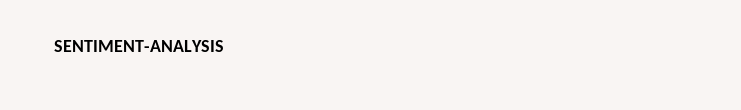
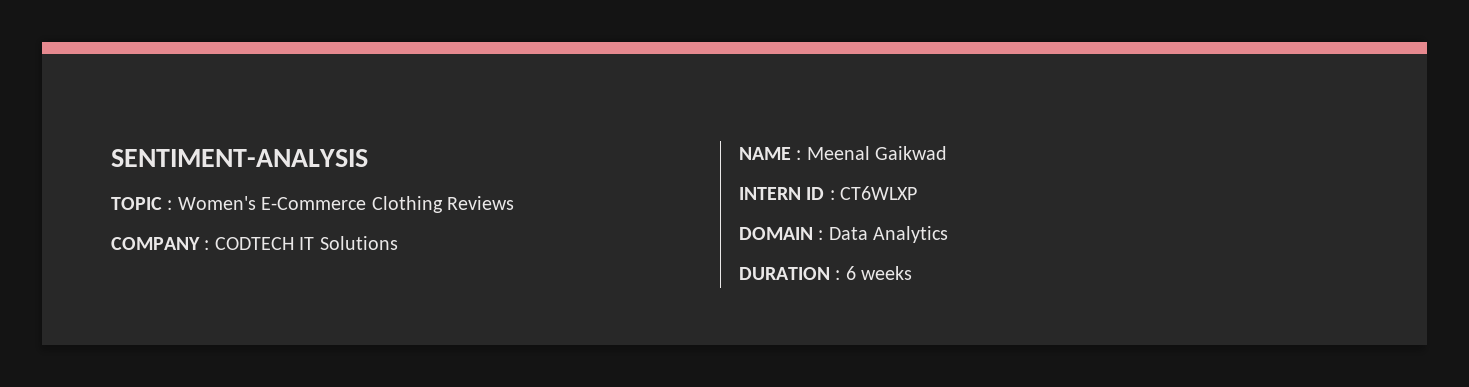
(224, 46) none -> [111,196,514,213] [111,236,398,250] [739,146,948,160] [739,186,918,200] [739,226,949,243] [739,266,913,280] // TOPIC : Women's E-Commerce Clothing Reviews // COMPANY : CODTECH IT Solutions // NAME : Meenal Gaikwad // INTERN ID : CT6WLXP // DOMAIN : Data Analytics // DURATION : 6 weeks

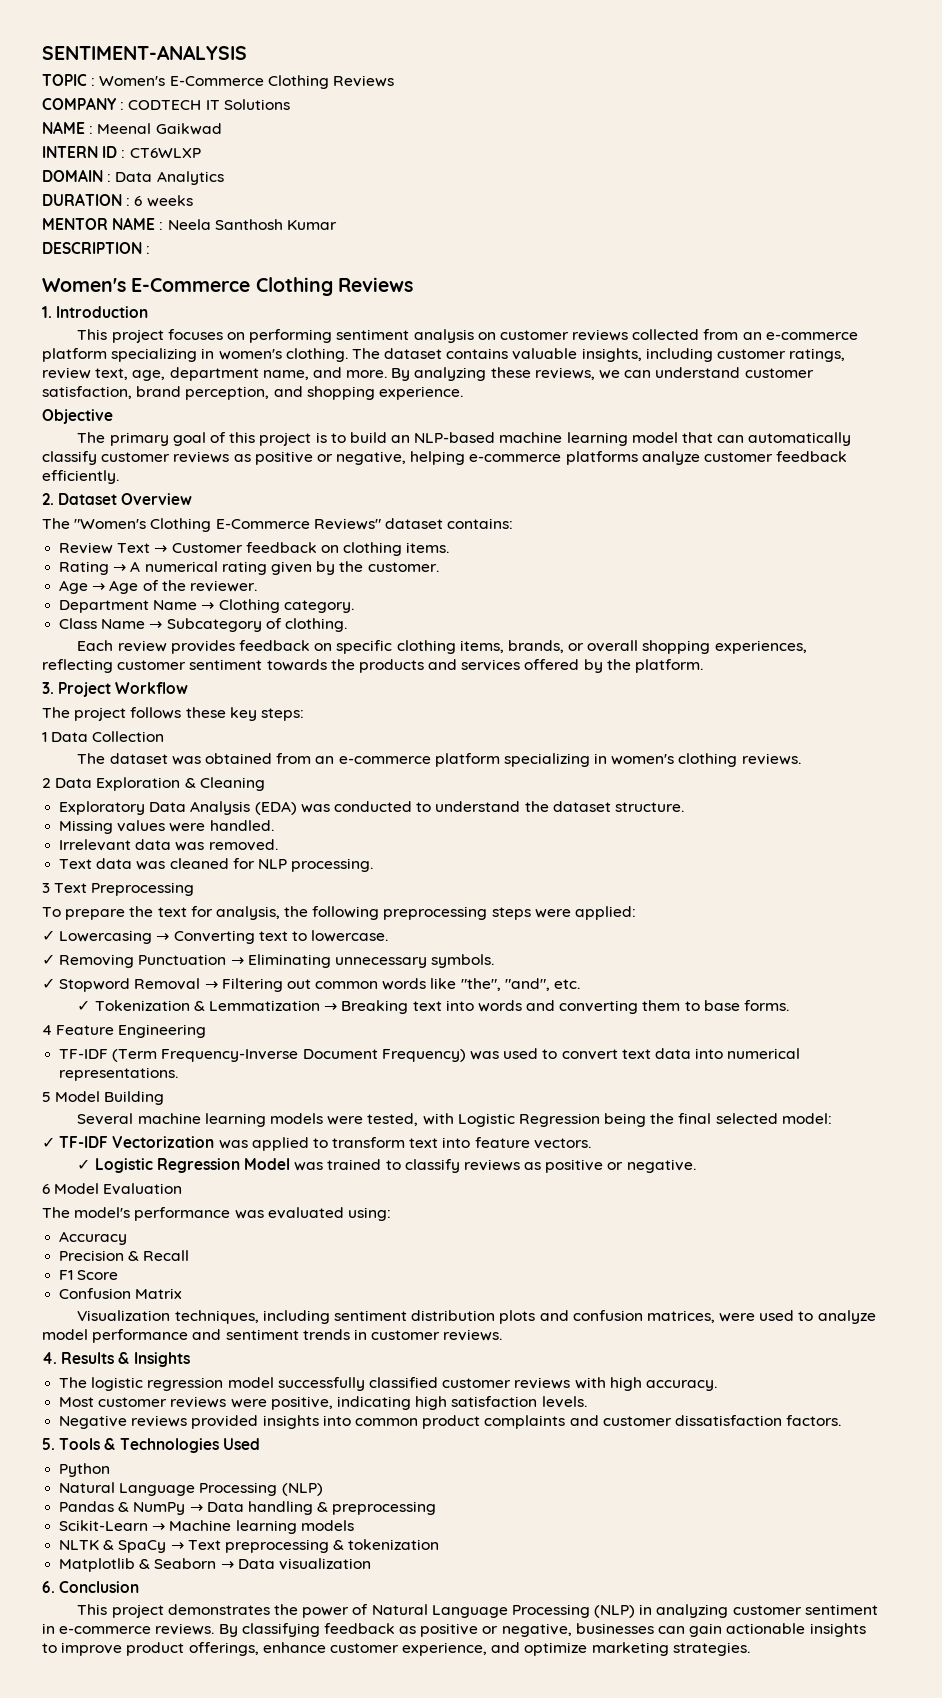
(913, 273) none -> [42,217,337,230] [42,242,151,254] [42,277,413,296] [42,306,149,318] [77,329,858,343] [42,348,846,362] [42,367,814,381] [42,386,463,400] [42,409,113,424] [77,432,852,446] [42,451,848,465] [42,470,119,484] [42,493,193,505] [42,518,514,532] [59,542,450,556] [59,561,439,575] [59,580,257,594] [59,599,354,613] [59,618,347,632] [77,640,807,654] [42,659,704,673] [42,682,189,697] [42,707,304,721] [42,731,165,742] [77,753,801,767] [42,777,265,791] [59,801,684,815] [59,820,274,834] [59,839,278,851] [59,858,374,872] [42,882,195,896] [42,906,637,920] [42,930,389,944] [42,954,495,968] [42,978,581,992] [77,1000,790,1014] [42,1024,207,1038] [59,1048,801,1062] [59,1067,179,1081] [42,1091,165,1105] [77,1113,832,1127] [42,1136,591,1151] [77,1158,696,1173] [42,1183,183,1195] [42,1207,391,1221] [59,1231,128,1245] [59,1250,190,1261] [59,1270,119,1280] [59,1288,183,1299] [77,1310,876,1324] [42,1329,503,1343] [42,1352,190,1367] [59,1377,717,1391] [59,1396,587,1410] [59,1415,842,1429] [42,1438,260,1453] [59,1463,111,1477] [59,1482,323,1496] [59,1501,437,1515] [59,1520,354,1534] [59,1539,440,1553] [59,1558,371,1572] [42,1581,140,1593] [77,1604,878,1618] [42,1623,866,1637] [42,1642,750,1656] // MENTOR NAME : Neela Santhosh Kumar // DESCRIPTION : // Women's E-Commerce Clothing Reviews // 1. Introduction // This project focuses on performing sentiment analysis on customer reviews collected from an e-commerce platform specializing in women's clothing. The dataset contains valuable insights, including customer ratings, review text, age, department name, and more. By analyzing these reviews, we can understand customer satisfaction, brand perception, and shopping experience. // Objective // The primary goal of this project is to build an NLP-based machine learning model that can automatically classify customer reviews as positive or negative, helping e-commerce platforms analyze customer feedback efficiently. // 2. Dataset Overview // The "Women's Clothing E-Commerce Reviews" dataset contains: // Review Text → Customer feedback on clothing items. // Rating → A numerical rating given by the customer. // Age → Age of the reviewer. // Department Name → Clothing category. // Class Name → Subcategory of clothing. // Each review provides feedback on specific clothing items, brands, or overall shopping experiences, reflecting customer sentiment towards the products and services offered by the platform. // 3. Project Workflow // The project follows these key steps: // 1 Data Collection // The dataset was obtained from an e-commerce platform specializing in women's clothing reviews. // 2 Data Exploration & Cleaning // Exploratory Data Analysis (EDA) was conducted to understand the dataset structure. // Missing values were handled. // Irrelevant data was removed. // Text data was cleaned for NLP processing. // 3 Text Preprocessing // To prepare the text for analysis, the following preprocessing steps were applied: // ✓ Lowercasing → Converting text to lowercase. // ✓ Removing Punctuation → Eliminating unnecessary symbols. // ✓ Stopword Removal → Filtering out common words like "the", "and", etc. // ✓ Tokenization & Lemmatization → Breaking text into words and converting them to base forms. // 4 Feature Engineering // TF-IDF (Term Frequency-Inverse Document Frequency) was used to convert text data into numerical representations. // 5 Model Building // Several machine learning models were tested, with Logistic Regression being the final selected model: // ✓ TF-IDF Vectorization was applied to transform text into feature vectors. // ✓ Logistic Regression Model was trained to classify reviews as positive or negative. // 6 Model Evaluation // The model's performance was evaluated using: // Accuracy // Precision & Recall // F1 Score // Confusion Matrix // Visualization techniques, including sentiment distribution plots and confusion matrices, were used to analyze model performance and sentiment trends in customer reviews. // 4. Results & Insights // The logistic regression model successfully classified customer reviews with high accuracy. // Most customer reviews were positive, indicating high satisfaction levels. // Negative reviews provided insights into common product complaints and customer dissatisfaction factors. // 5. Tools & Technologies Used // Python // Natural Language Processing (NLP) // Pandas & NumPy → Data handling & preprocessing // Scikit-Learn → Machine learning models // NLTK & SpaCy → Text preprocessing & tokenization // Matplotlib & Seaborn → Data visualization // 6. Conclusion // This project demonstrates the power of Natural Language Processing (NLP) in analyzing customer sentiment in e-commerce reviews. By classifying feedback as positive or negative, businesses can gain actionable insights to improve product offerings, enhance customer experience, and optimize marketing strategies.

